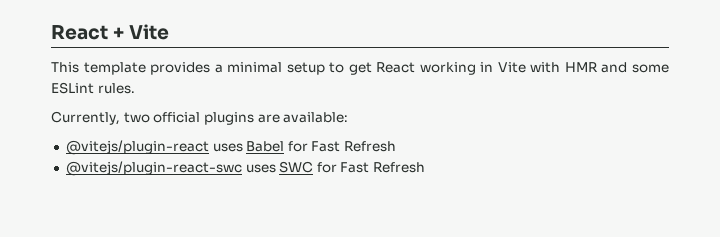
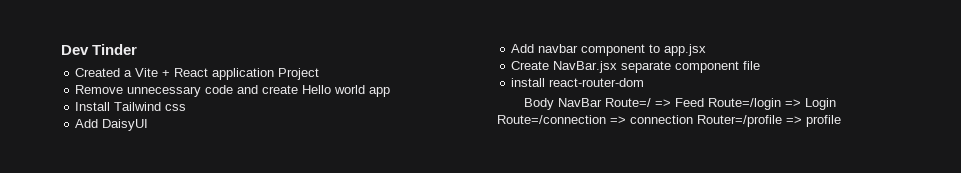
[51,24,170,40] [51,62,669,75] [51,82,135,94] [51,111,349,125] [65,140,397,155] [65,161,426,176] React + Vite // This template provides a minimal setup to get React working in Vite with HMR and some ESLint rules. // Currently, two official plugins are available: // @vitejs/plugin-react uses Babel for Fast Refresh // @vitejs/plugin-react-swc uses SWC for Fast Refresh -> [61,44,138,55] [75,68,320,80] [75,85,391,97] [75,102,187,111] [75,119,149,131] [511,44,707,56] [511,61,761,73] [511,78,645,87] [523,98,836,110] [497,115,841,127] Dev Tinder // Created a Vite + React application Project // Remove unnecessary code and create Hello world app // Install Tailwind css // Add DaisyUI // Add navbar component to app.jsx // Create NavBar.jsx separate component file // install react-router-dom // Body NavBar Route=/ => Feed Route=/login => Login Route=/connection => connection Router=/profile => profile

